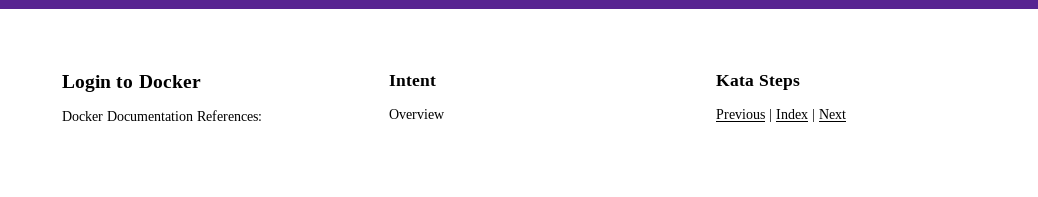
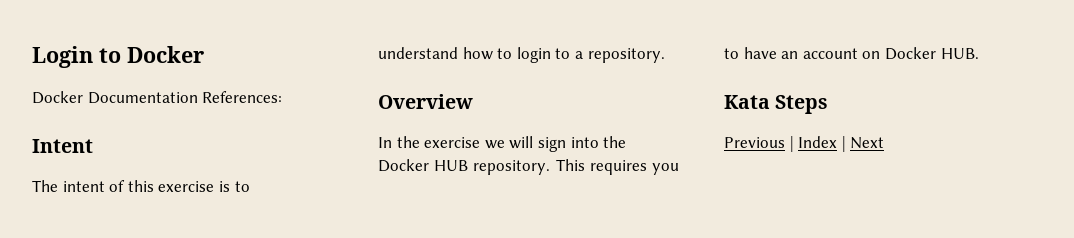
[389,109,445,119] Overview -> [32,180,250,192] [378,47,665,63] [378,94,473,109] [378,136,627,152] [378,159,679,175] [724,47,979,60] The intent of this exercise is to understand how to login to a repository. // Overview // In the exercise we will sign into the Docker HUB repository. This requires you to have an account on Docker HUB.

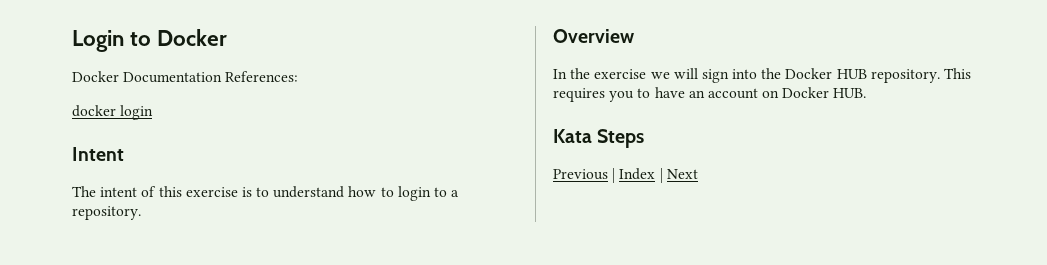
(283, 97) none -> [72,105,154,120] // docker login

